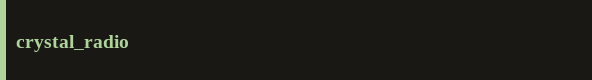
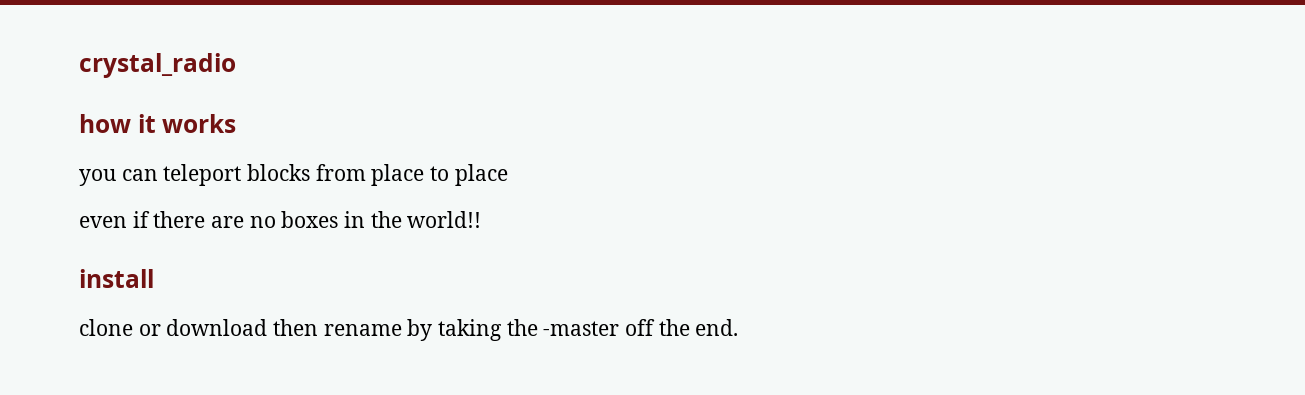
(129, 43) none -> [79,114,237,133] [79,164,508,186] [79,211,482,228] [79,269,154,288] [79,319,739,341] // how it works // you can teleport blocks from place to place // even if there are no boxes in the world!! // install // clone or download then rename by taking the -master off the end.

